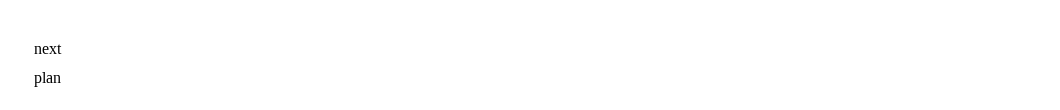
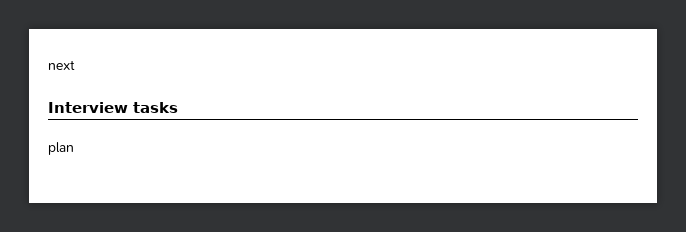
(62, 49) none -> [48,102,178,113] // Interview tasks

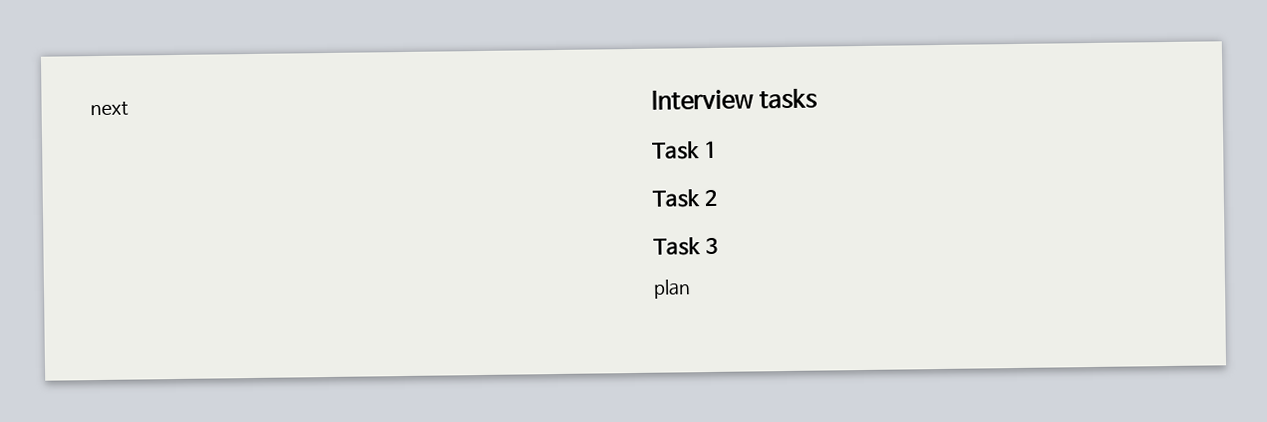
(178, 107) none -> [652,140,717,160] [652,189,717,208] [653,237,718,256] // Task 1 // Task 2 // Task 3

